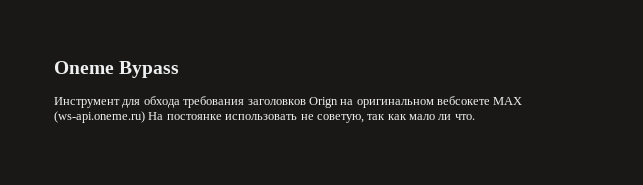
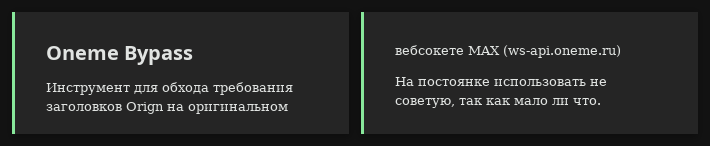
(145, 117) none -> (621, 51) //

